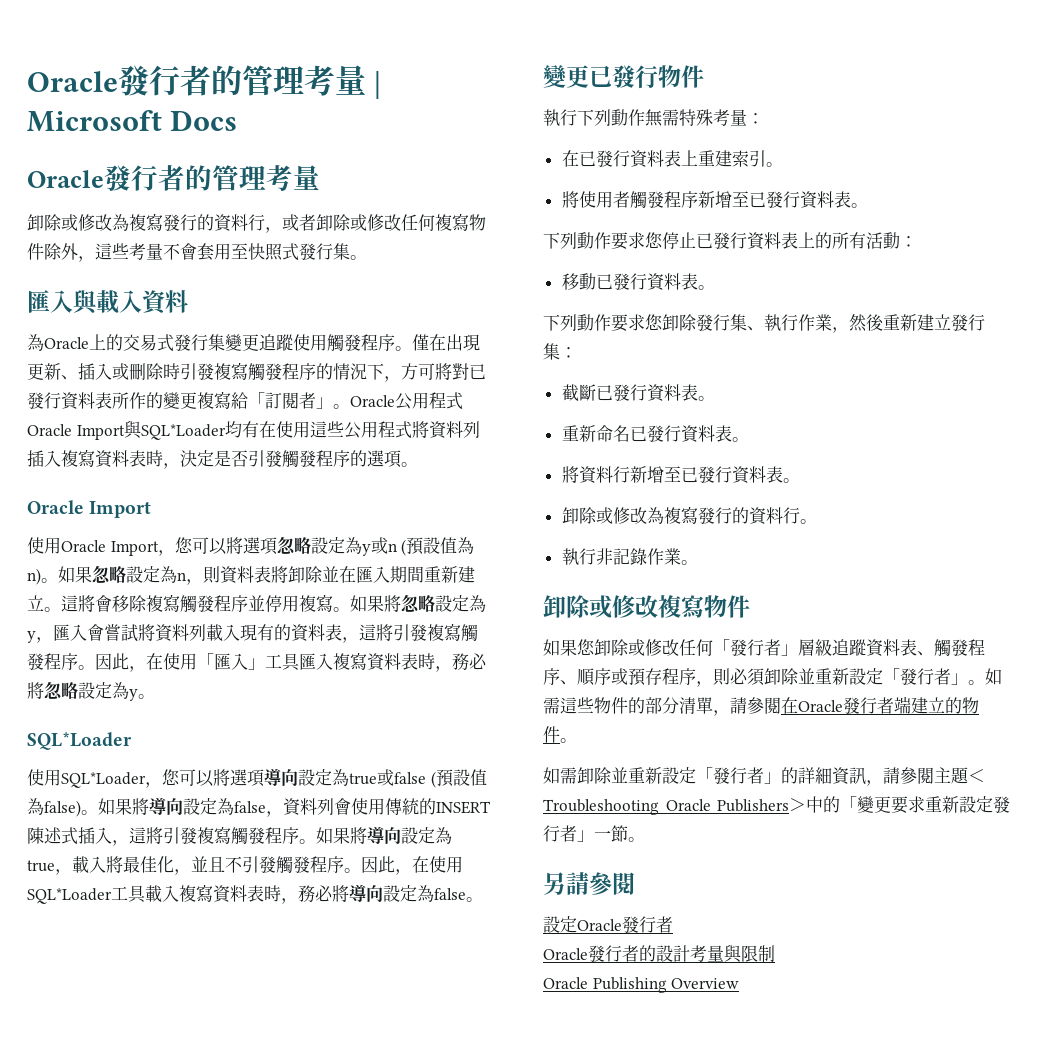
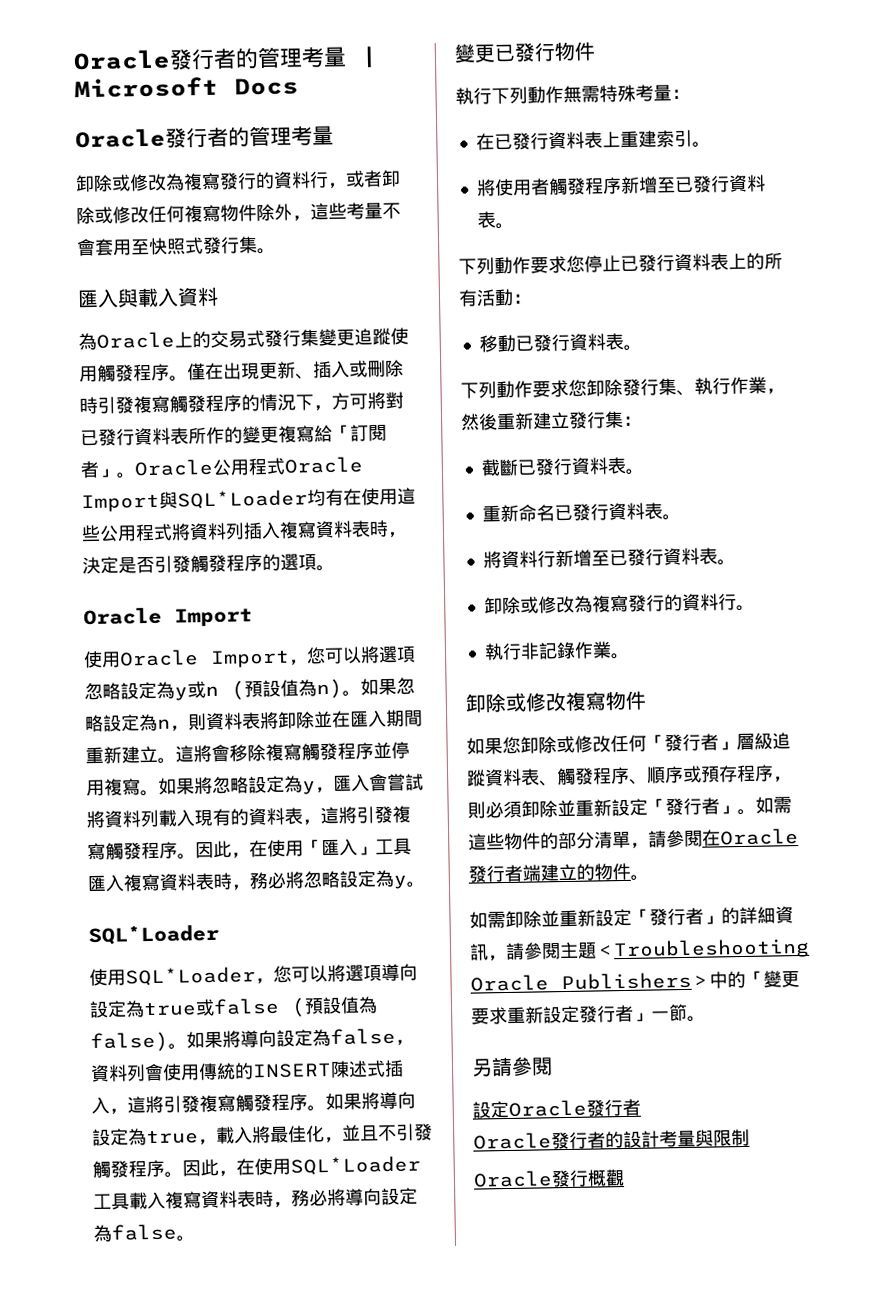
[592,977,740,993] Publishing Overview -> [551,1169,625,1188] 發行概觀

